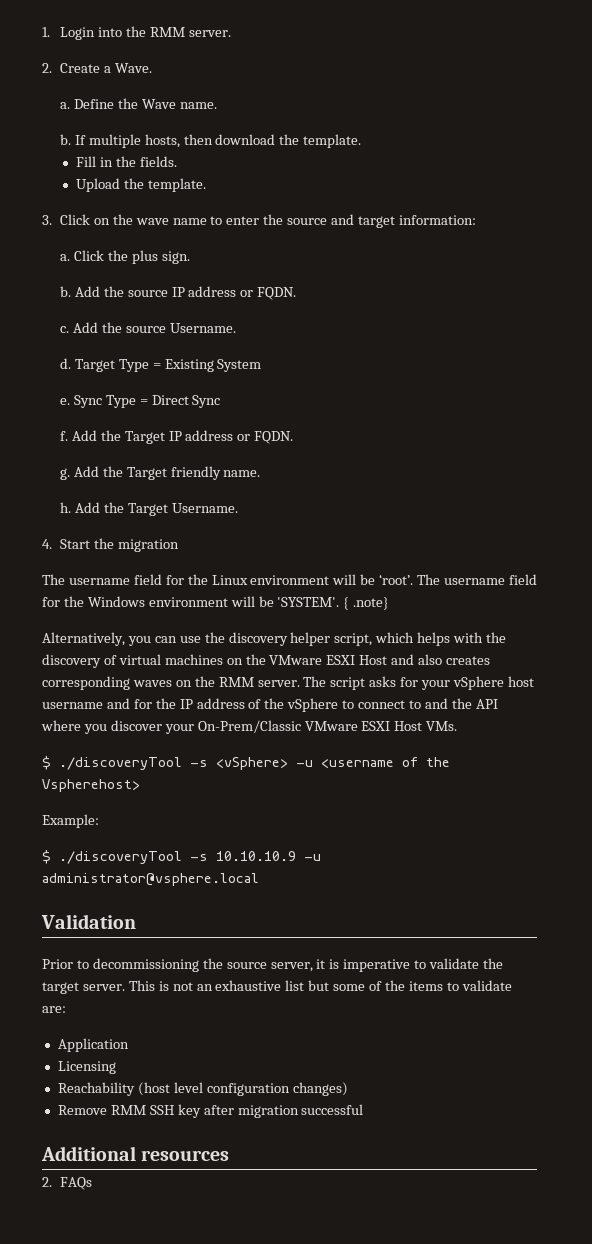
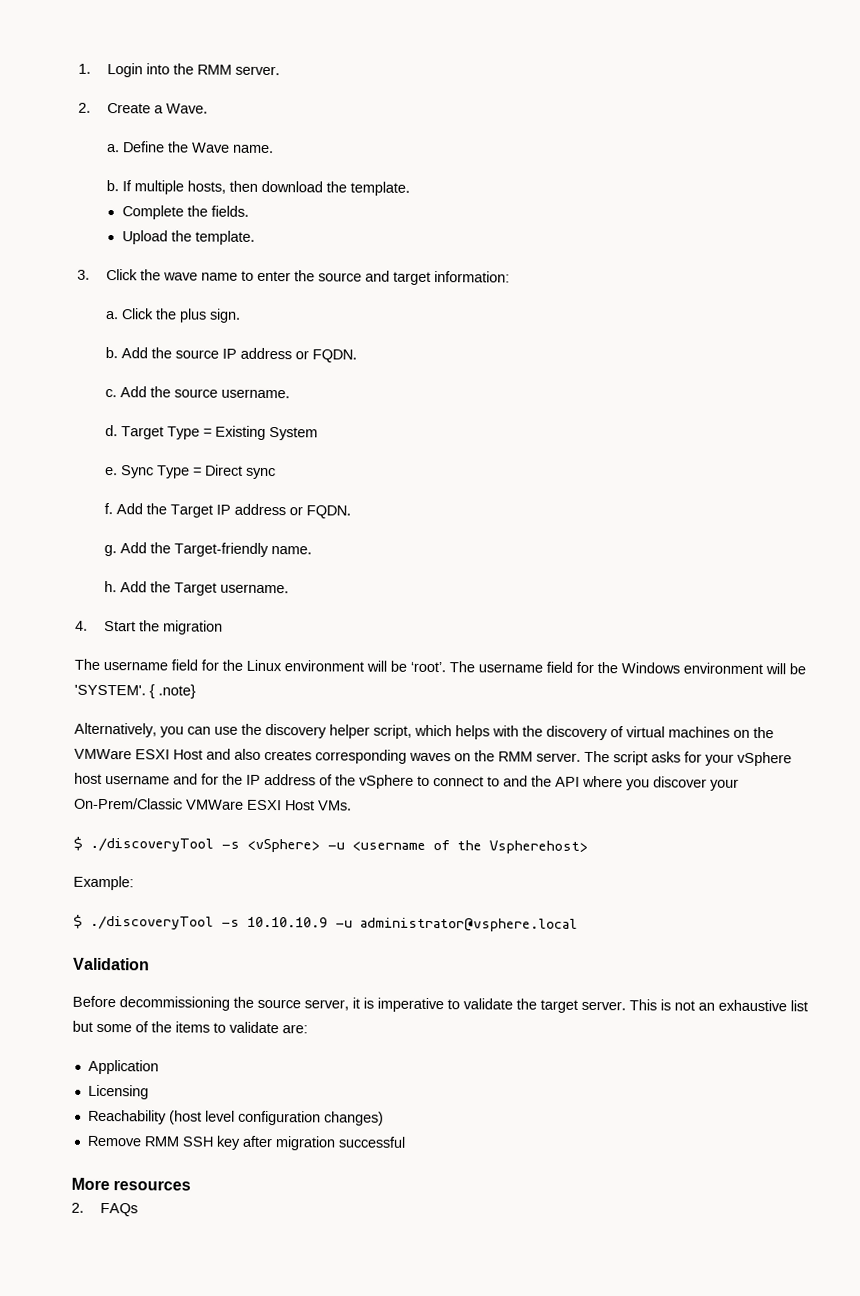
[75,156,113,167] Fill in -> [121,205,184,220] Complete
[93,218,110,225] on -> (138, 275) none
[169,323,236,333] Username. -> [220,388,290,399] username.
[192,395,221,408] Sync -> [245,467,276,480] sync
[126,466,221,480] Target friendly -> [173,542,269,558] Target-friendly
[171,503,238,513] Username. -> [219,583,289,594] username.
[269,655,323,665] VMware -> [74,748,132,760] VMWare
[304,721,358,731] VMware -> [186,799,244,810] VMWare
[42,959,89,969] Prior to -> [72,995,116,1008] Before
[41,1146,136,1161] Additional -> [71,1177,110,1191] More

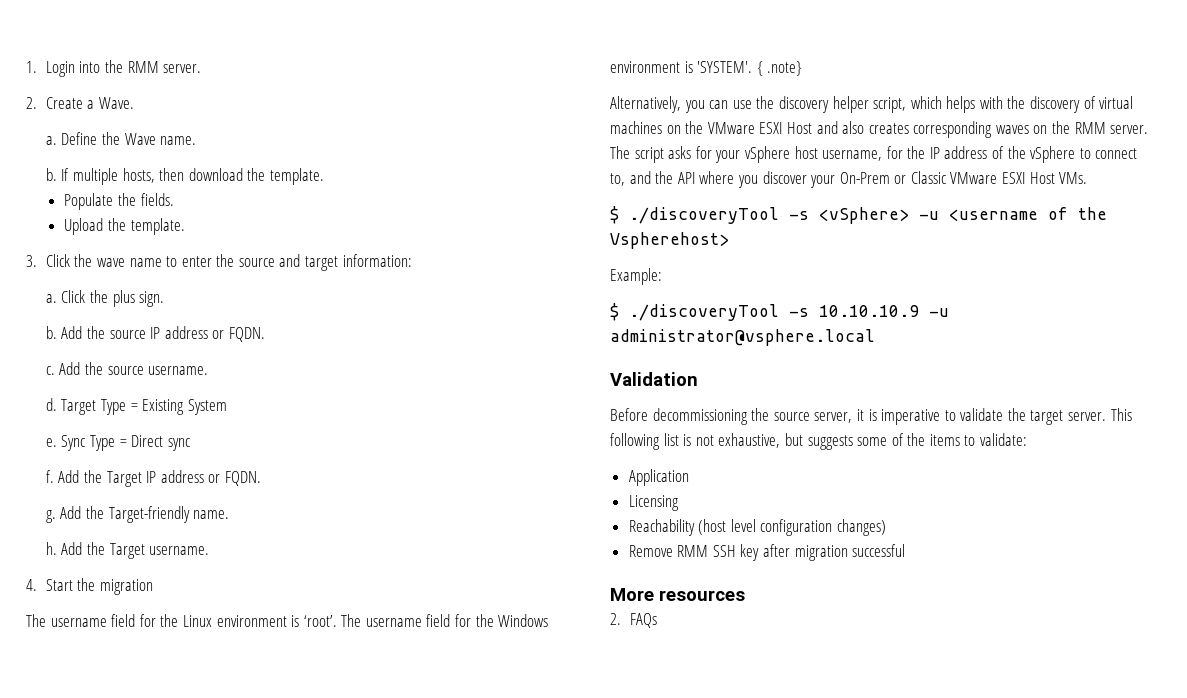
[121,205,184,220] Complete -> [64,193,114,210] Populate
[366,660,407,672] will be -> [291,615,300,627] is
[765,663,806,675] will be -> [684,61,693,73] is
[74,748,132,760] VMWare -> [707,122,755,134] VMware
[105,773,198,785] username and -> [822,150,883,161] username,
[487,776,500,787] to -> [610,173,625,186] to,
[74,797,244,810] On-Prem/Classic VMWare -> [839,171,998,184] On-Prem or Classic VMware
[660,999,808,1012] [72,1020,93,1032] is not an exhaustive list but -> [610,433,853,450] following list is not exhaustive, but suggests
[229,1021,308,1034] validate are: -> [980,433,1028,446] validate:

